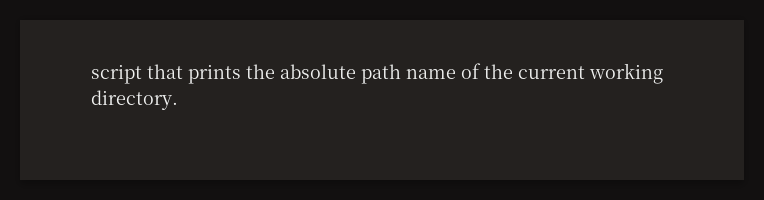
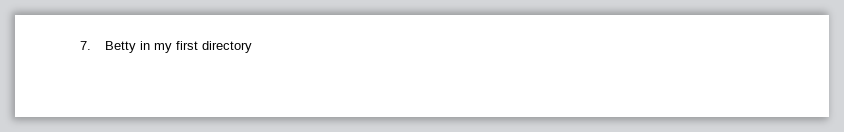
[91,63,663,84] [91,90,178,110] script that prints the absolute path name of the current working directory. -> [80,41,253,53] 7. Betty in my first directory

